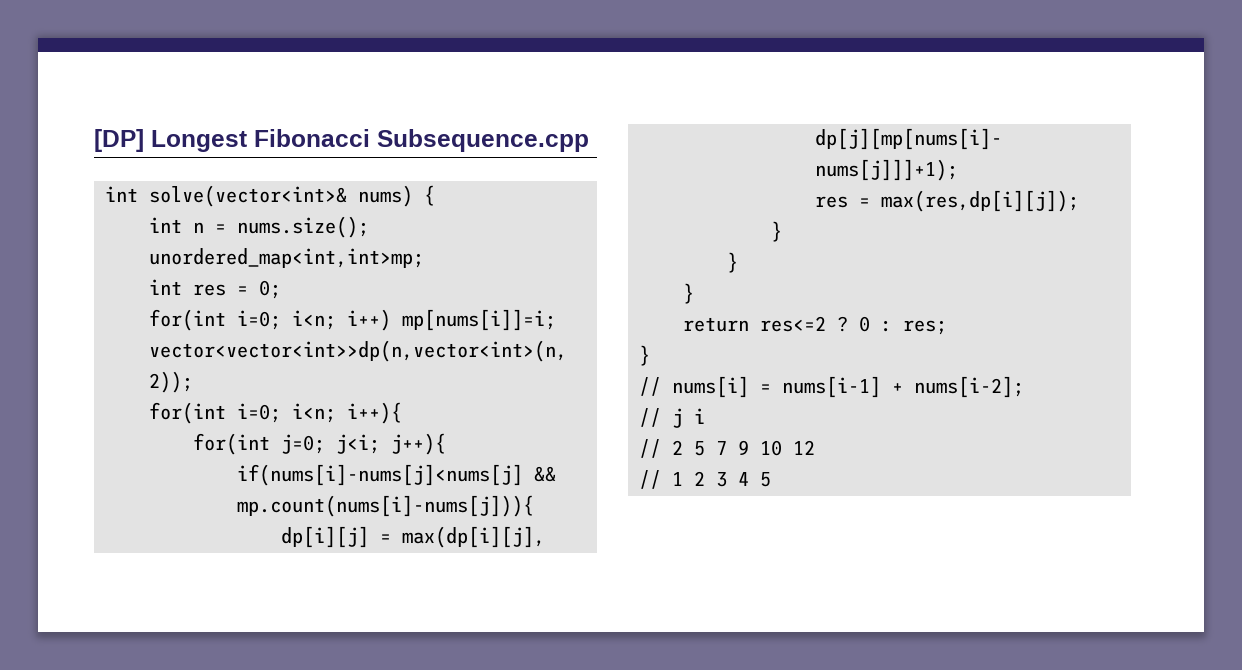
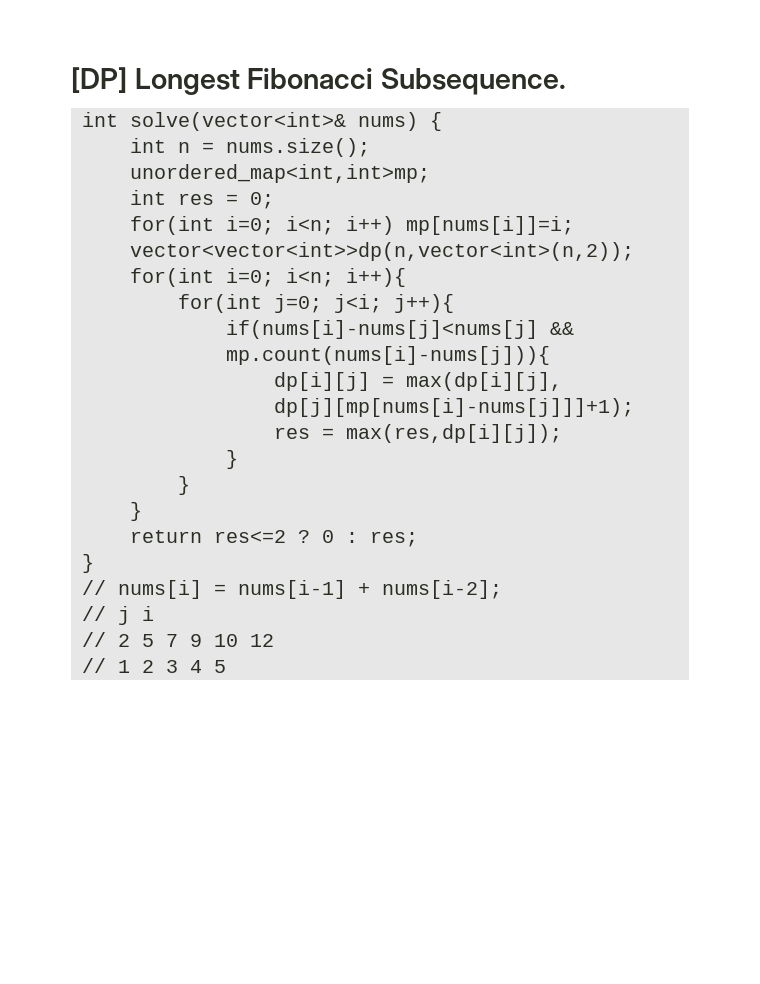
[377,129,589,152] Subsequence.cpp -> [381,68,567,95] Subsequence.

